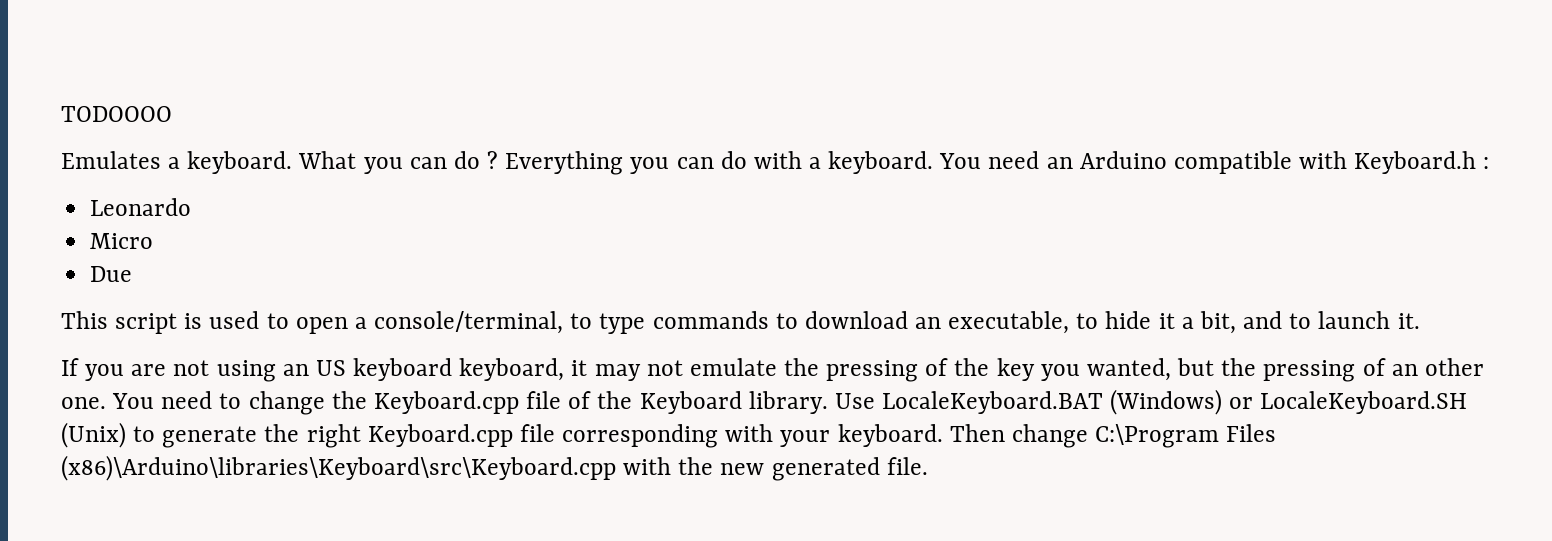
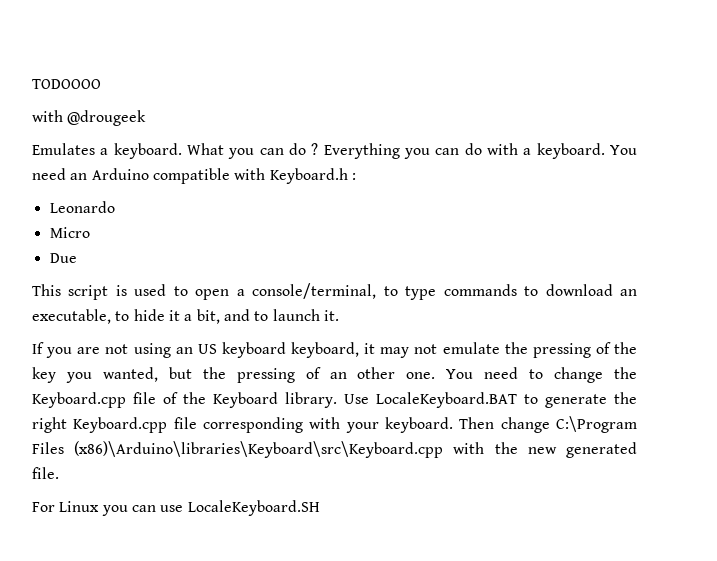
(172, 114) none -> [32,110,147,126] // with @drougeek
[1110,389,1468,415] [61,422,126,448] (Windows) or LocaleKeyboard.SH (Unix) -> (517, 400) none
(928, 466) none -> [32,500,320,516] // For Linux you can use LocaleKeyboard.SH

